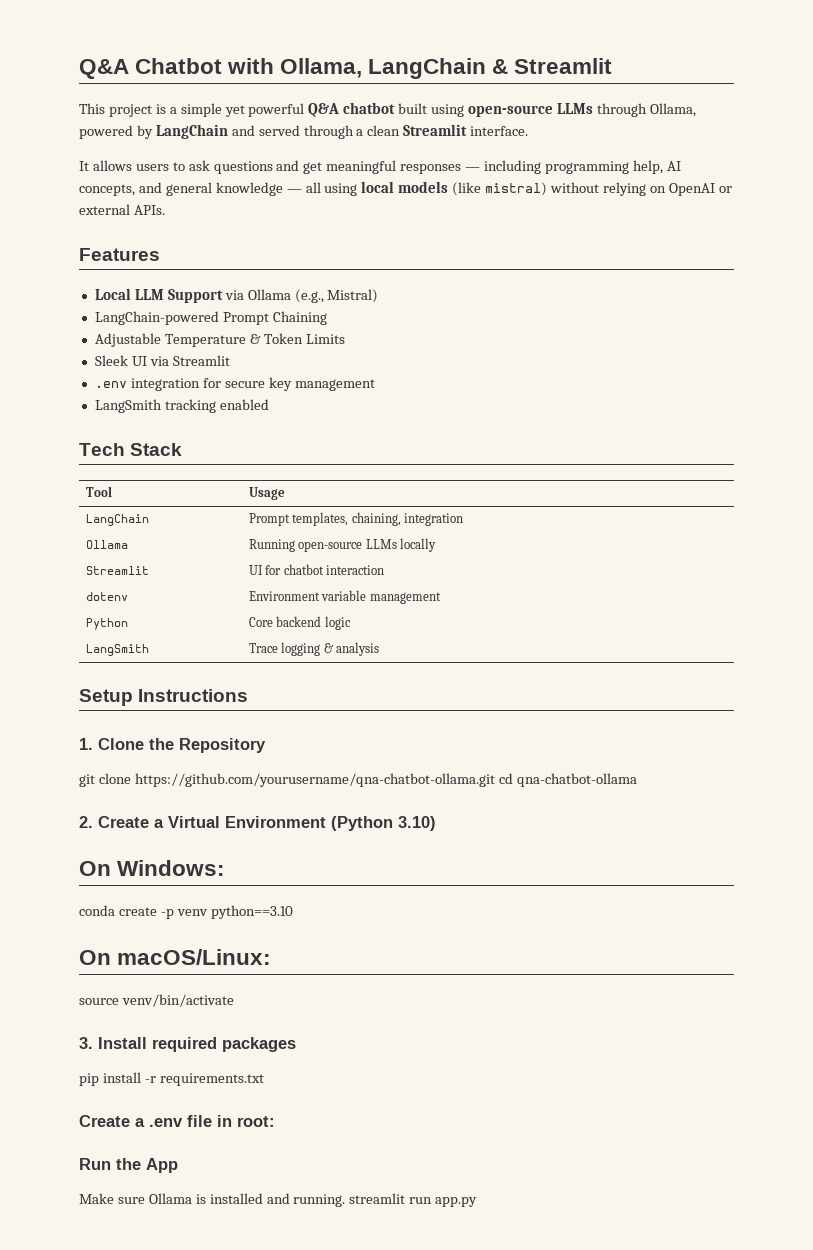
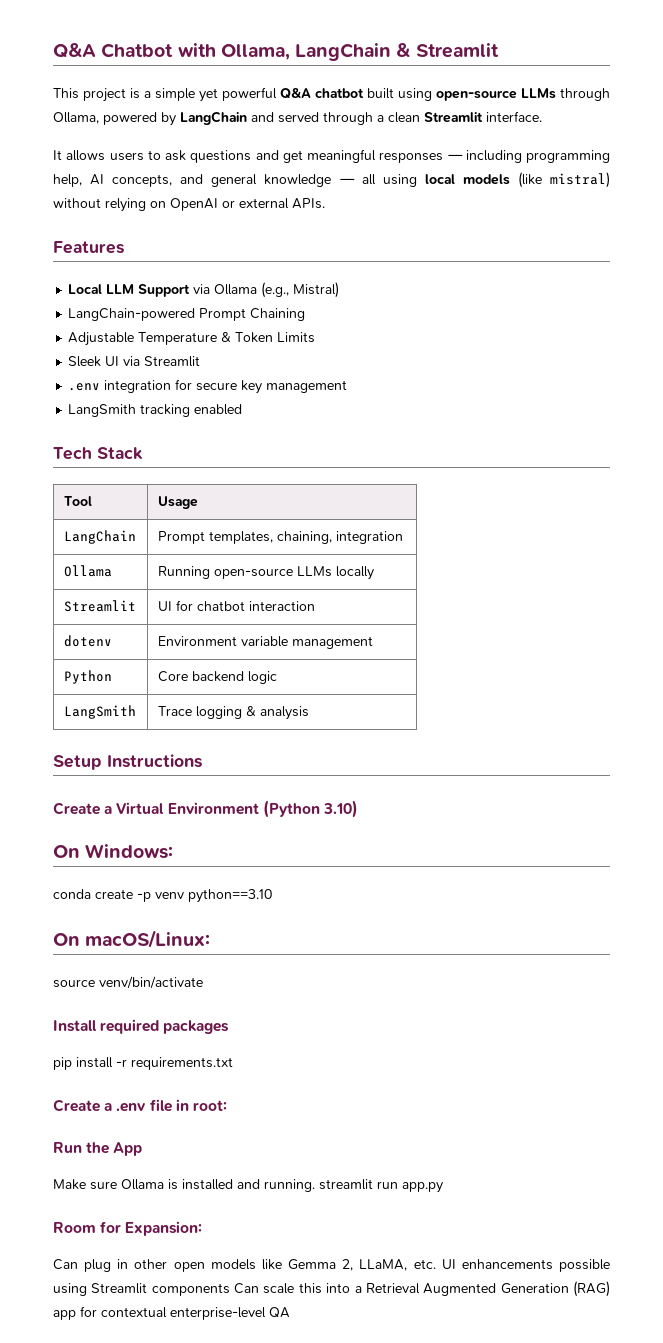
[79,738,266,753] [79,773,637,787] [79,816,93,828] 1. Clone the Repository // git clone https://github.com/yourusername/qna-chatbot-ollama.git cd qna-chatbot-ollama // 2. -> (202, 761) none
[79,1037,93,1049] 3. -> (203, 982) none
(478, 1202) none -> [53,1221,203,1236] [53,1259,610,1272] [53,1281,611,1297] [53,1306,290,1320] // Room for Expansion: // Can plug in other open models like Gemma 2, LLaMA, etc. UI enhancements possible using Streamlit components Can scale this into a Retrieval Augmented Generation (RAG) app for contextual enterprise-level QA

